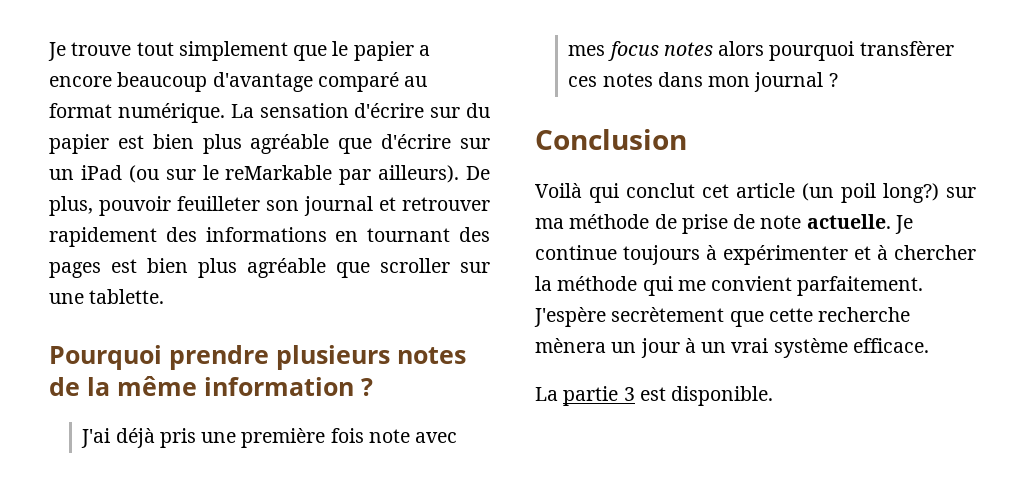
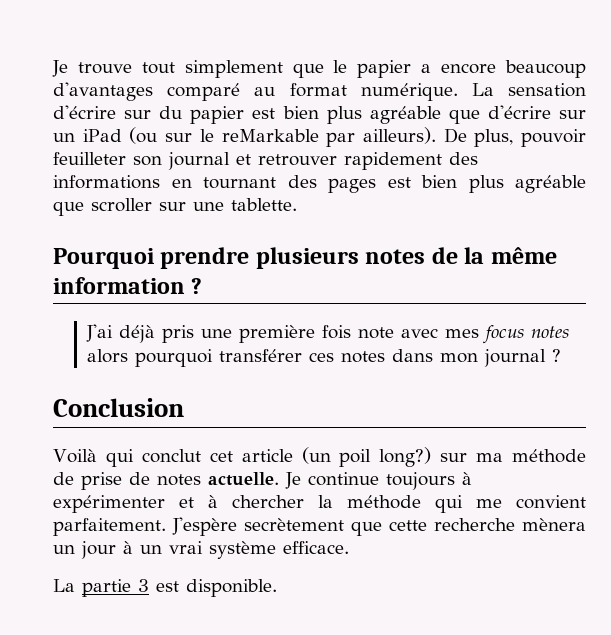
[212,72,313,92] d'avantage -> [53,82,153,101] d'avantages
[859,41,954,56] transfèrer -> [219,349,303,362] transférer
[760,215,802,229] note -> [157,474,201,486] notes

